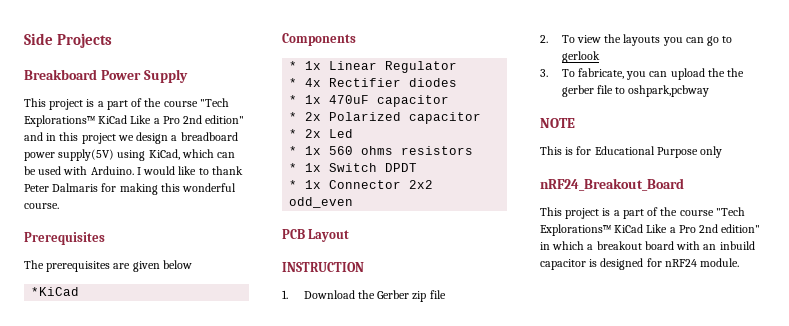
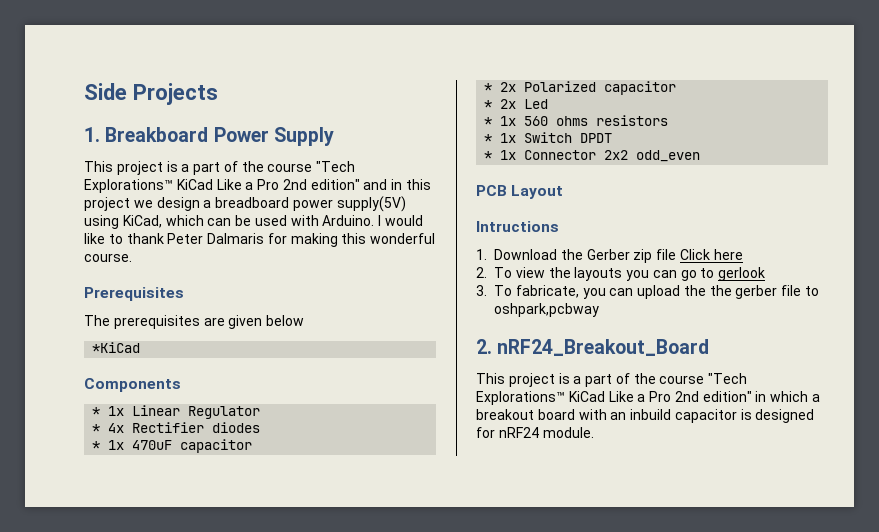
(112, 40) none -> [84,127,100,142] 1.
[282,262,364,272] INSTRUCTION -> [476,221,559,232] Intructions
(446, 294) none -> [679,249,743,260] Click here
[540,118,575,128] [540,146,723,158] NOTE // This is for Educational Purpose only // -> [476,339,492,354] 2.

